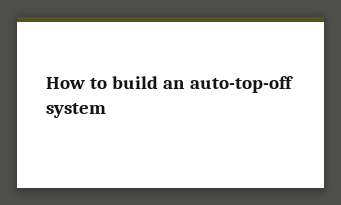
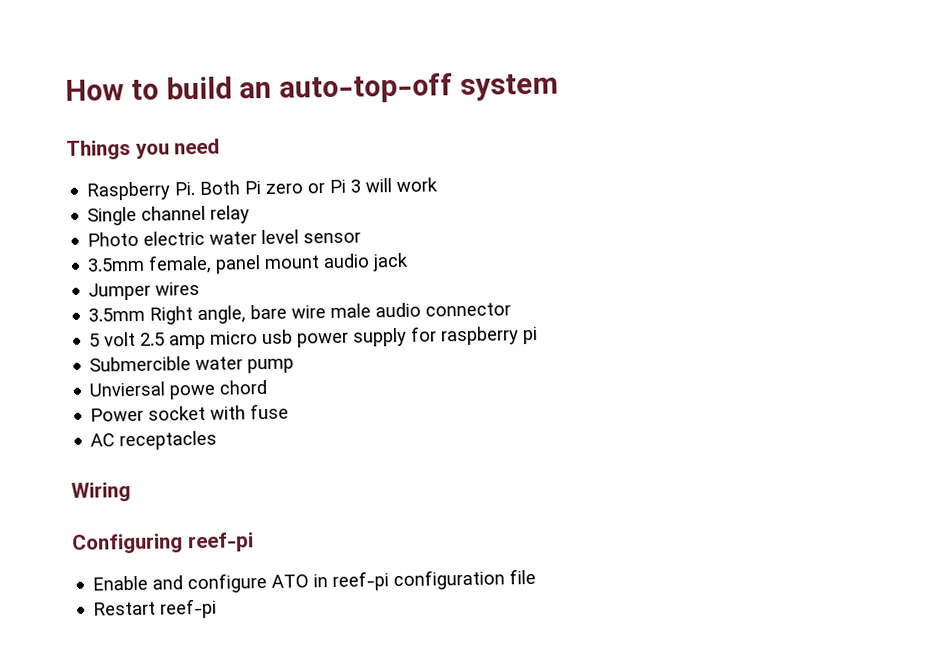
(106, 110) none -> [66,138,221,160] [86,177,439,201] [87,205,251,226] [87,229,362,247] [87,252,410,274] [88,281,201,301] [88,302,512,325] [89,326,539,350] [89,356,295,374] [89,379,268,400] [90,403,290,422] [90,430,218,451] [71,482,131,502] [72,532,254,554] [92,568,537,594] [93,598,218,619] // Things you need // Raspberry Pi. Both Pi zero or Pi 3 will work // Single channel relay // Photo electric water level sensor // 3.5mm female, panel mount audio jack // Jumper wires // 3.5mm Right angle, bare wire male audio connector // 5 volt 2.5 amp micro usb power supply for raspberry pi // Submercible water pump // Unviersal powe chord // Power socket with fuse // AC receptacles // Wiring // Configuring reef-pi // Enable and configure ATO in reef-pi configuration file // Restart reef-pi

